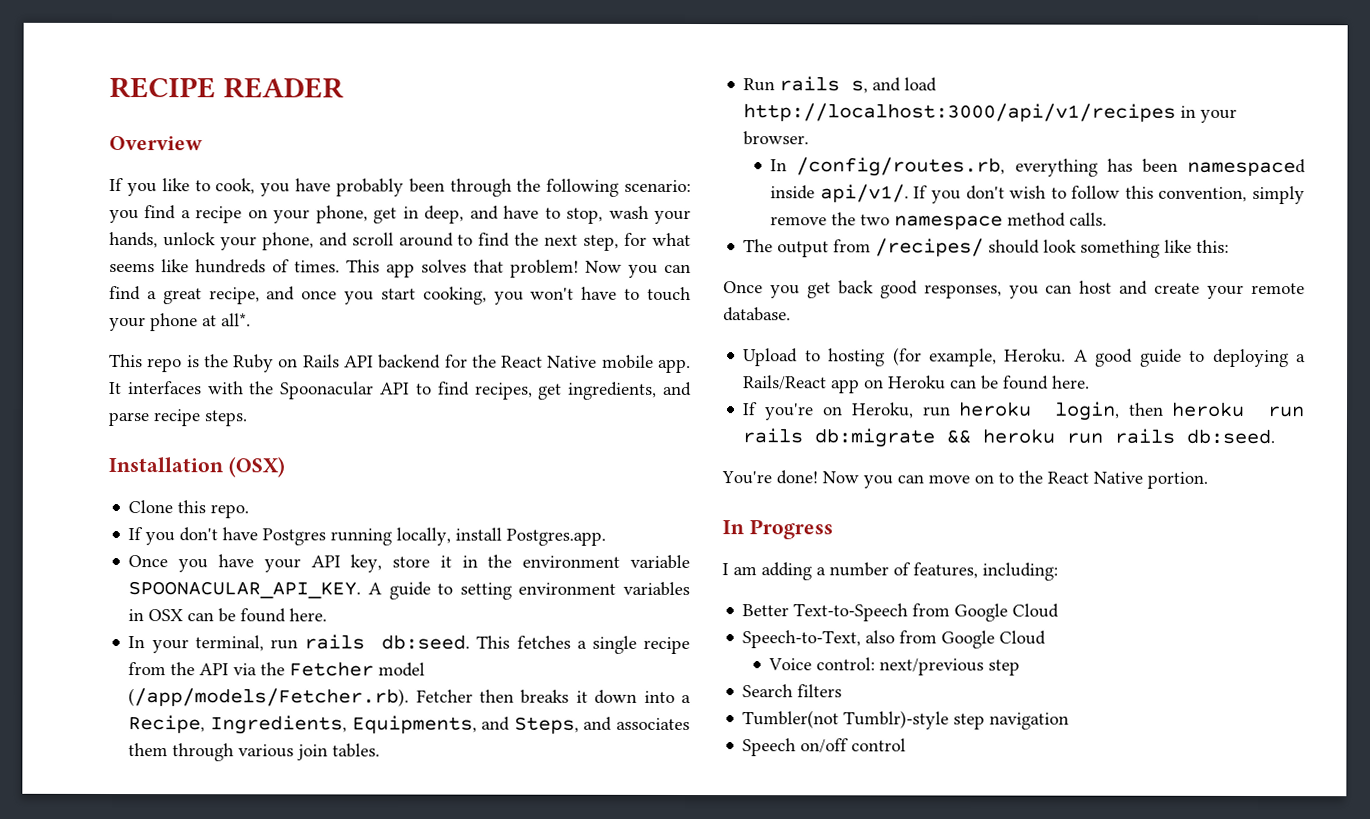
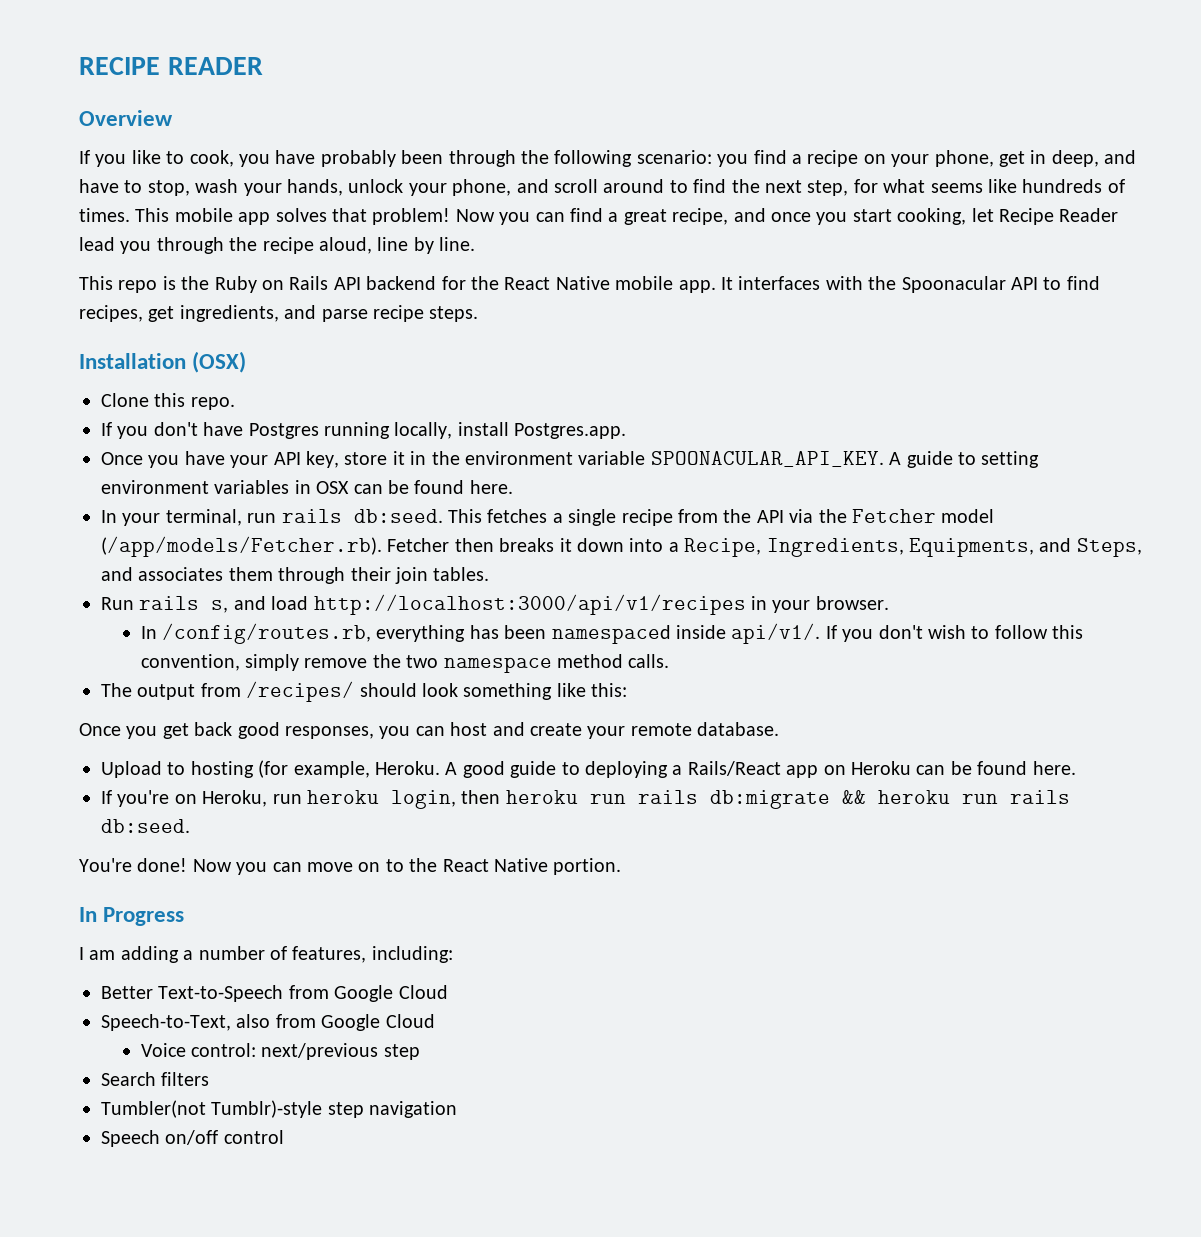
(380, 266) none -> [174,208,233,222] mobile
[493,286,692,305] [109,313,251,332] you won't have to touch your phone at all*. -> [971,208,1119,225] [79,237,476,254] let Recipe Reader lead you through the recipe aloud, line by line.
[238,744,295,758] various -> [350,567,391,581] their

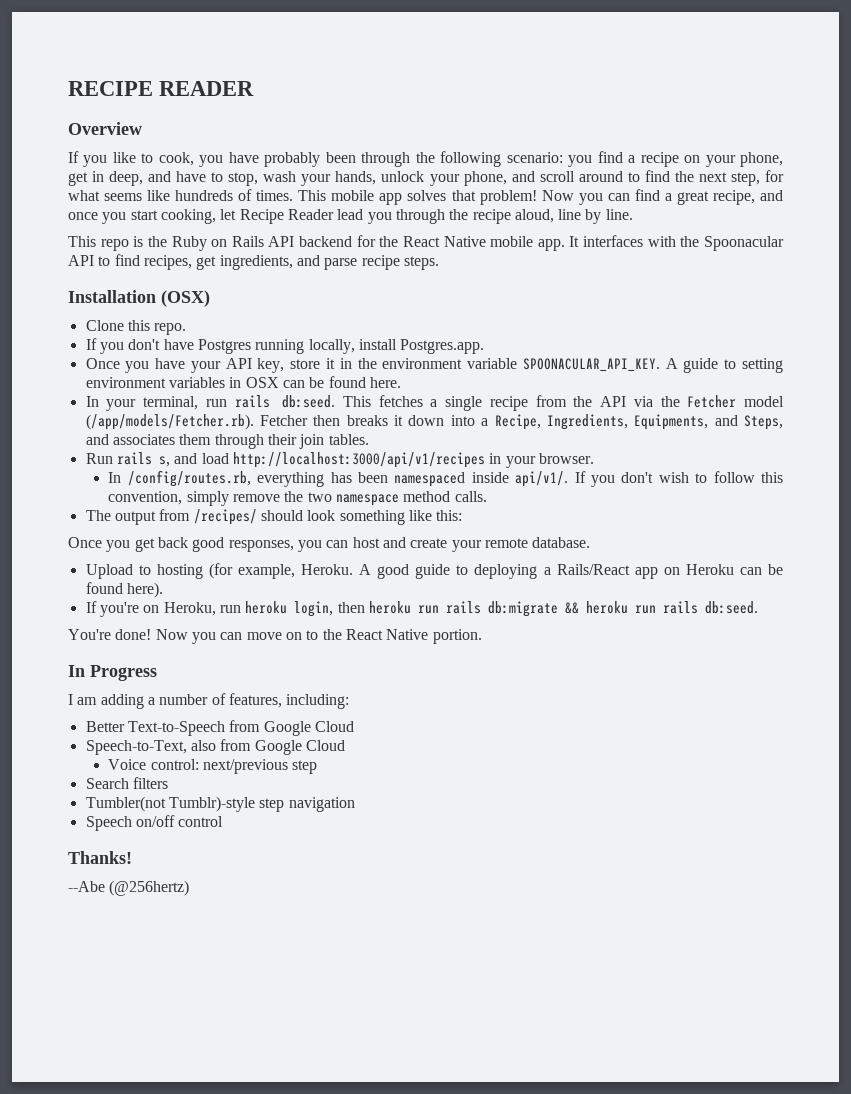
[1032,761,1076,775] here. -> [126,582,163,598] here).
(284, 1137) none -> [68,851,132,864] [68,880,190,896] // Thanks! // --Abe (@256hertz)

